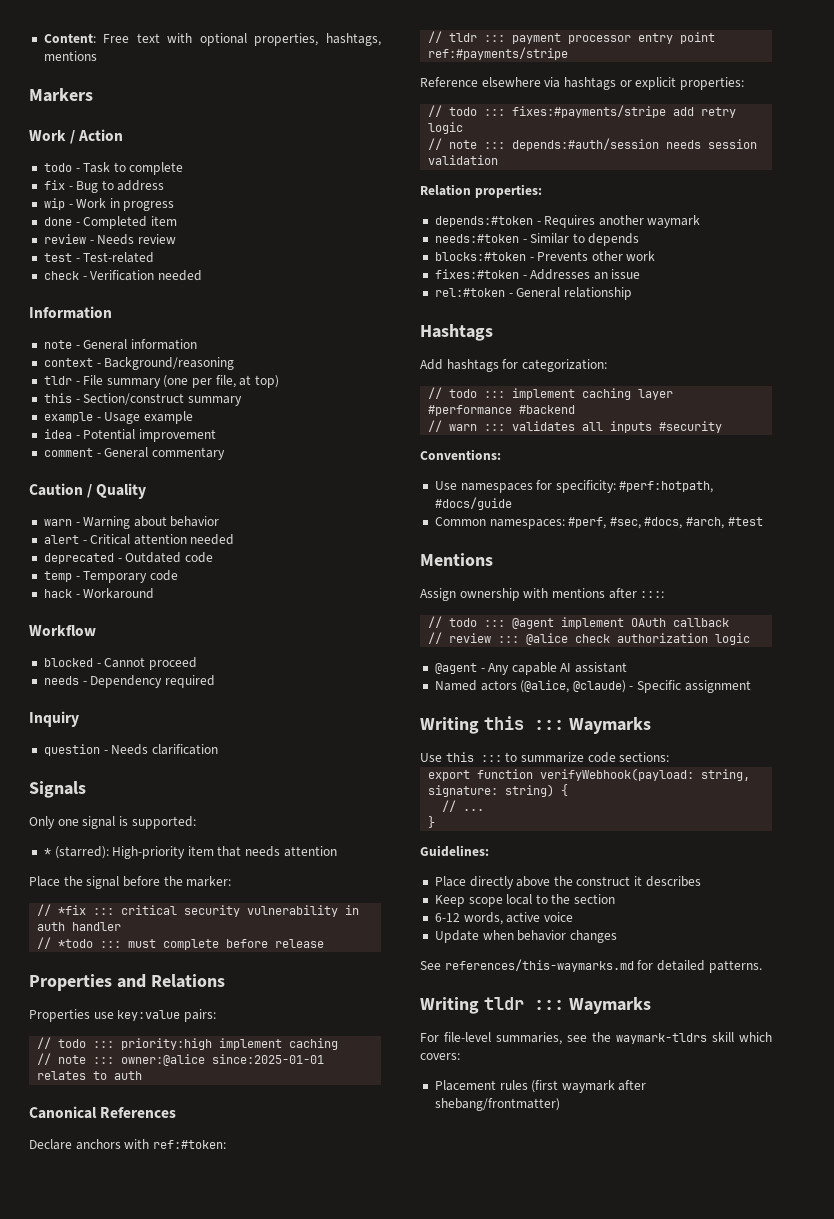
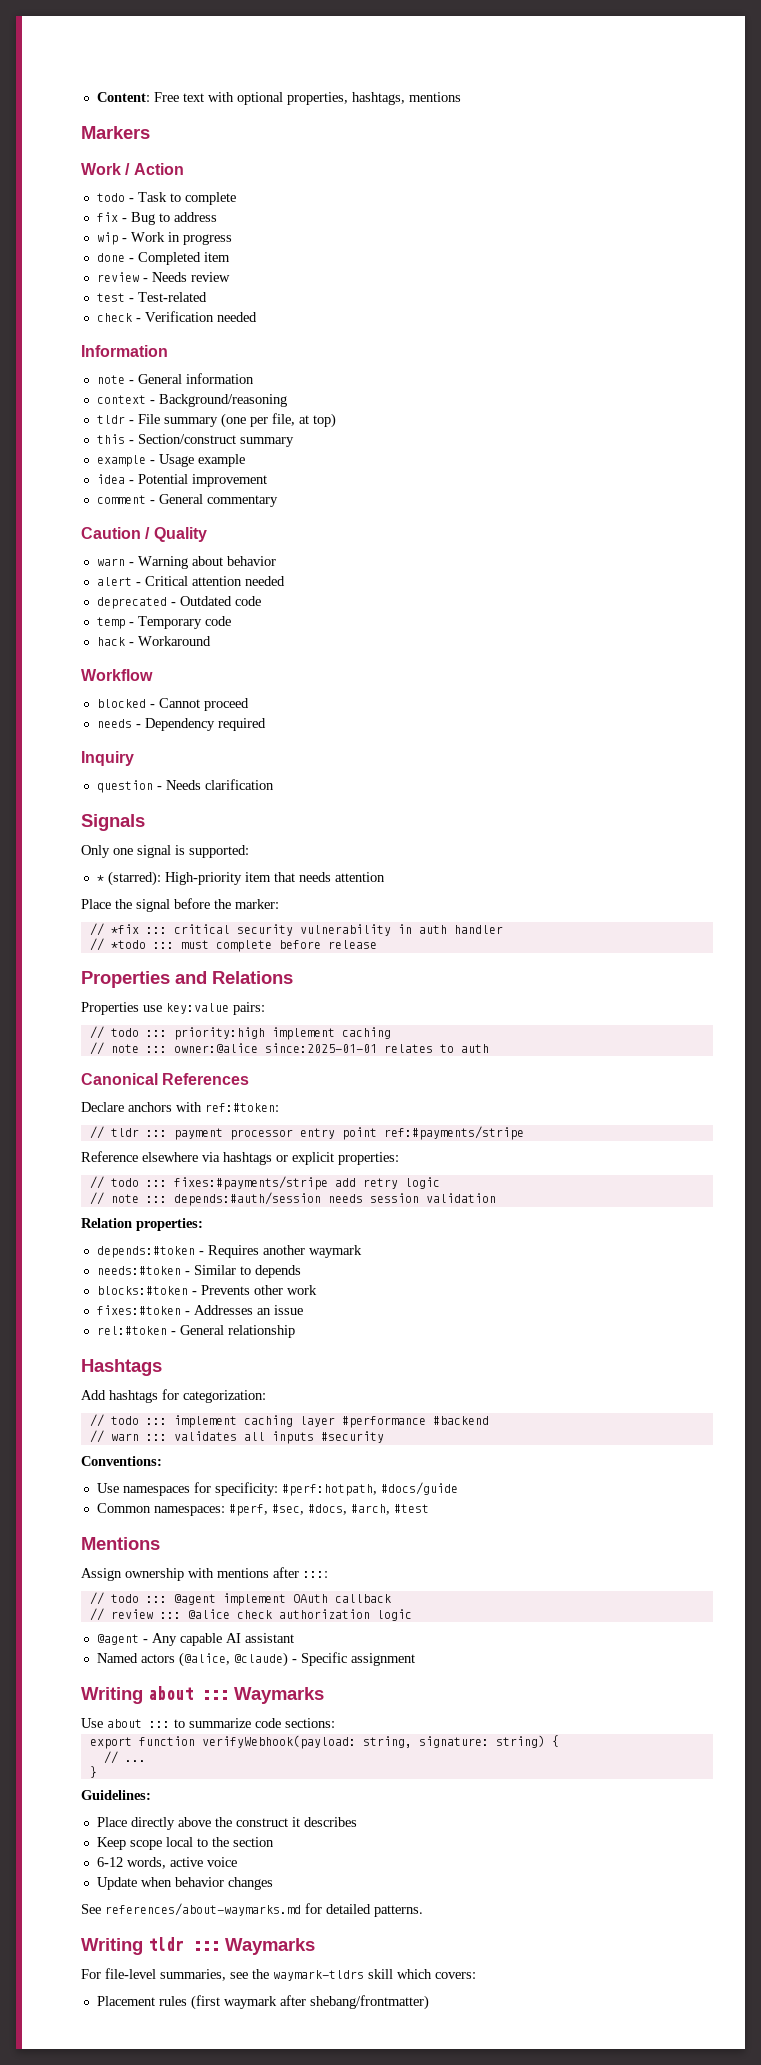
[483,716,524,730] this -> [148,1686,193,1700] about
[445,752,474,762] this -> [107,1719,142,1728] about
[444,959,634,972] references/this-waymarks.md -> [105,1903,301,1916] references/about-waymarks.md

